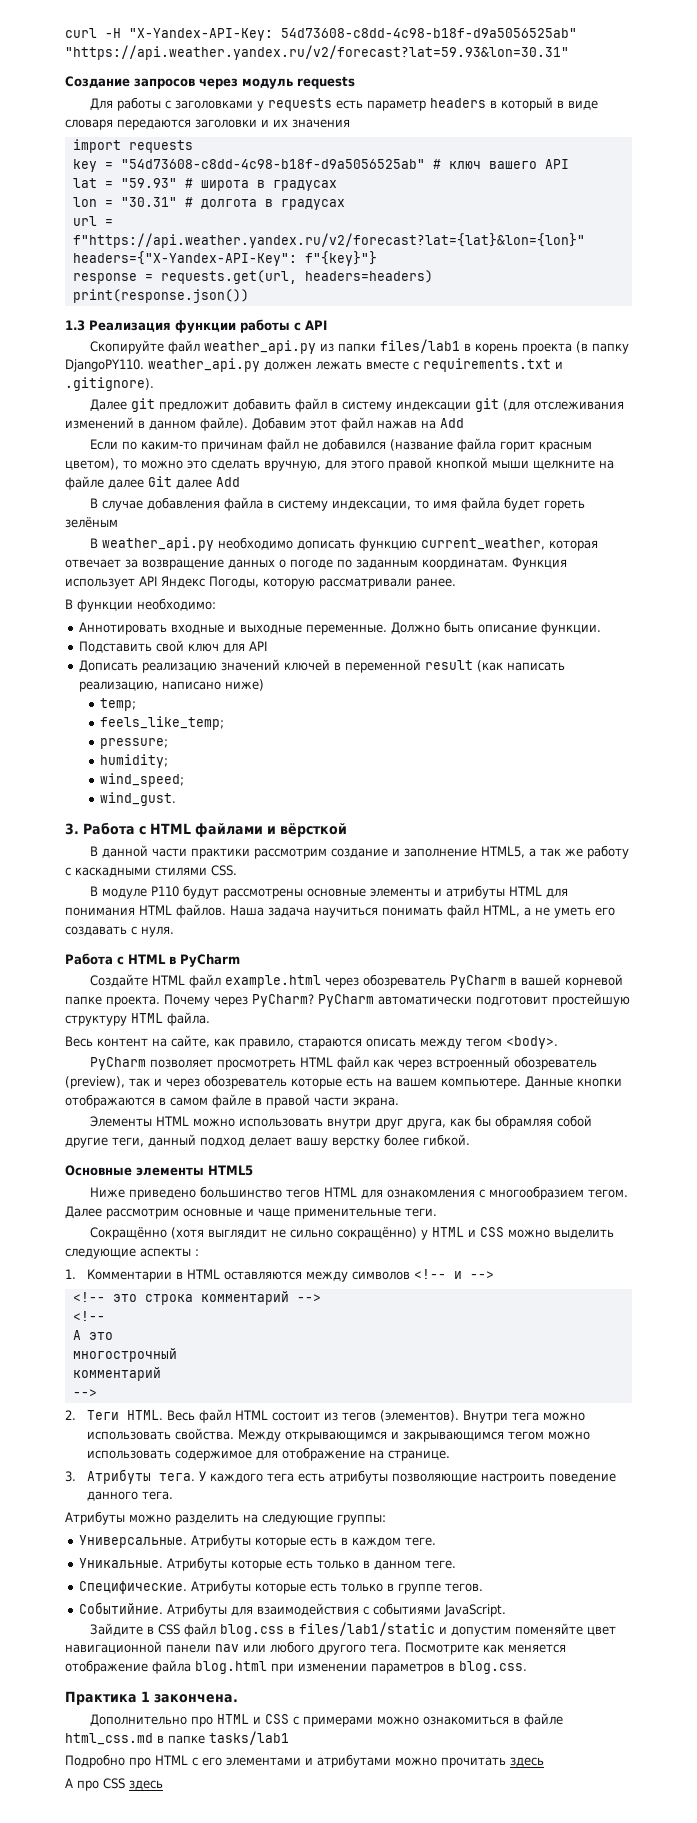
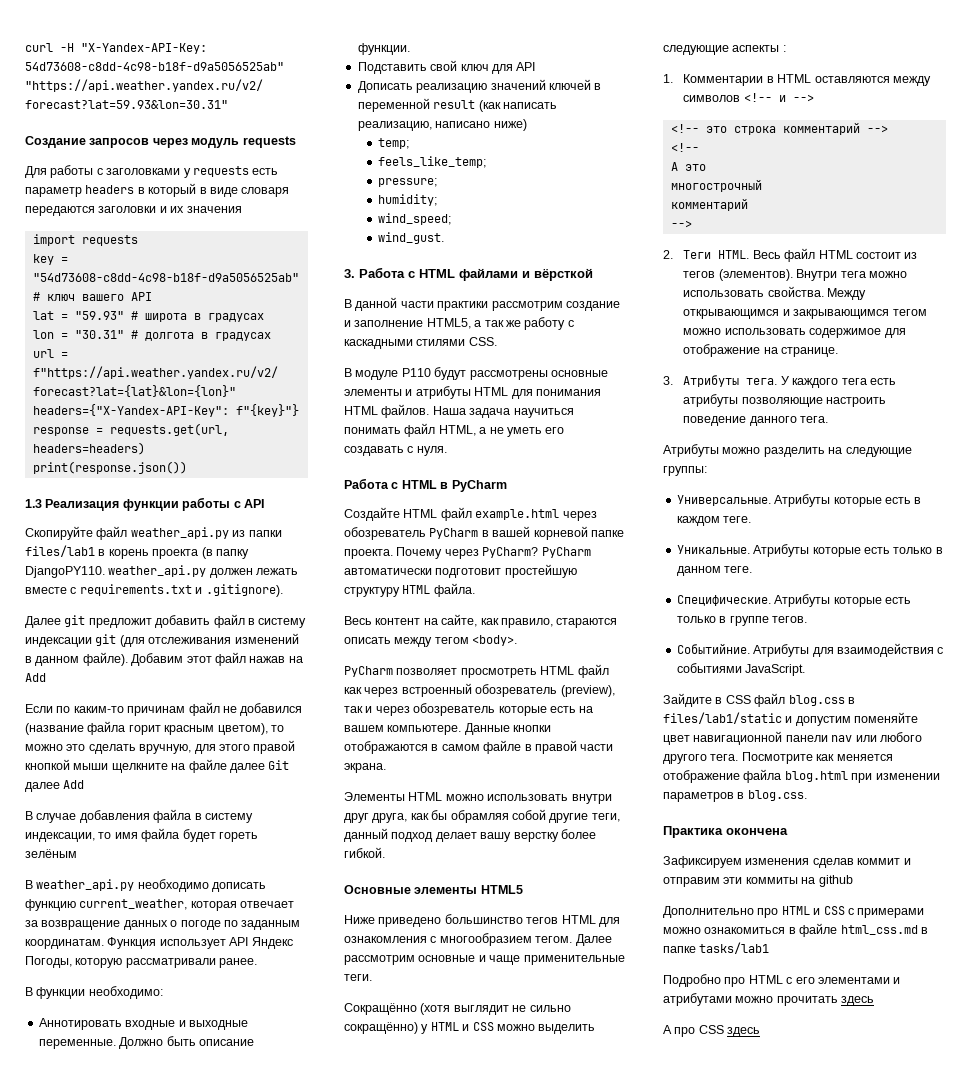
[141,1691,238,1703] 1 закончена. -> [726,828,788,835] [663,856,911,868] [663,875,853,887] окончена // Зафиксируем изменения сделав коммит и отправим эти коммиты на github

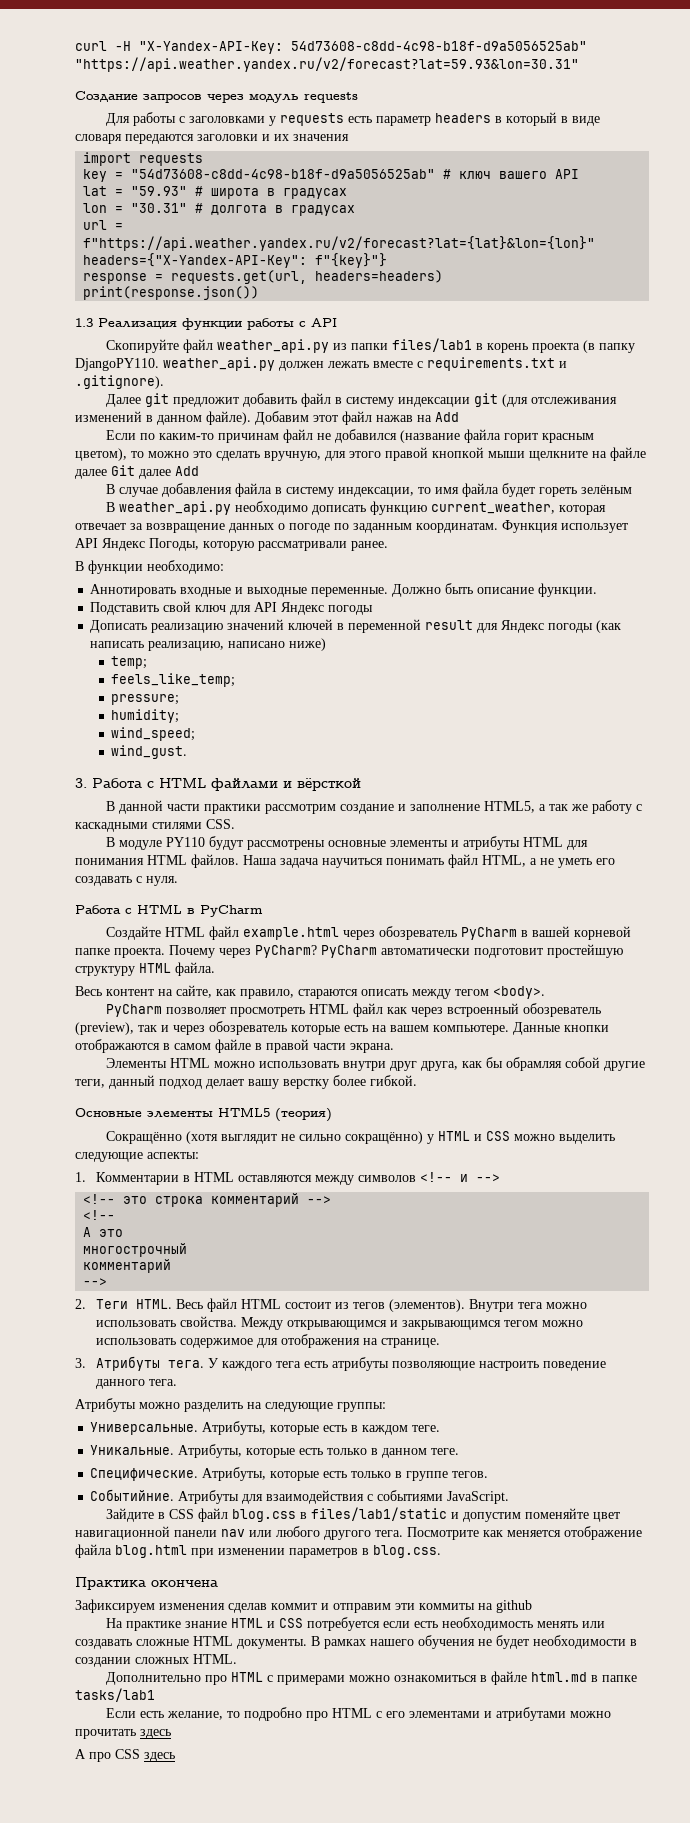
(536, 66) none -> [281,602,374,615] Яндекс погоды
(476, 104) none -> [477,620,594,633] для Яндекс погоды
[401,368,431,377] P110 -> [165,837,205,847] PY110
[344,914,620,927] [344,933,612,946] [344,955,625,965] [344,974,372,981] // Ниже приведено большинство тегов HTML для ознакомления с многообразием тегом. Далее рассмотрим основные и чаще применительные теги. -> [275,1108,332,1122] (теория)
[732,45,786,52] аспекты : -> [147,1152,199,1159] аспекты:
[683,344,761,357] отображение -> [280,1334,360,1348] отображения
[774,494,831,507] Атрибуты -> [202,1421,267,1435] Атрибуты,
[753,544,810,557] Атрибуты -> [178,1444,243,1458] Атрибуты,
[774,594,831,607] Атрибуты -> [202,1467,267,1481] Атрибуты,
(853, 881) none -> [105,1617,605,1631] [75,1635,637,1649] [75,1654,237,1667] // На практике знание HTML и CSS потребуется если есть необходимость менять или создавать сложные HTML документы. В рамках нашего обучения не будет необходимости в создании сложных HTML.
[813,906,845,915] и CSS -> (263, 1677) none
[840,925,918,935] html_css.md -> [530,1672,587,1682] html.md
[663,974,721,987] Подробно -> [105,1707,302,1721] Если есть желание, то подробно

